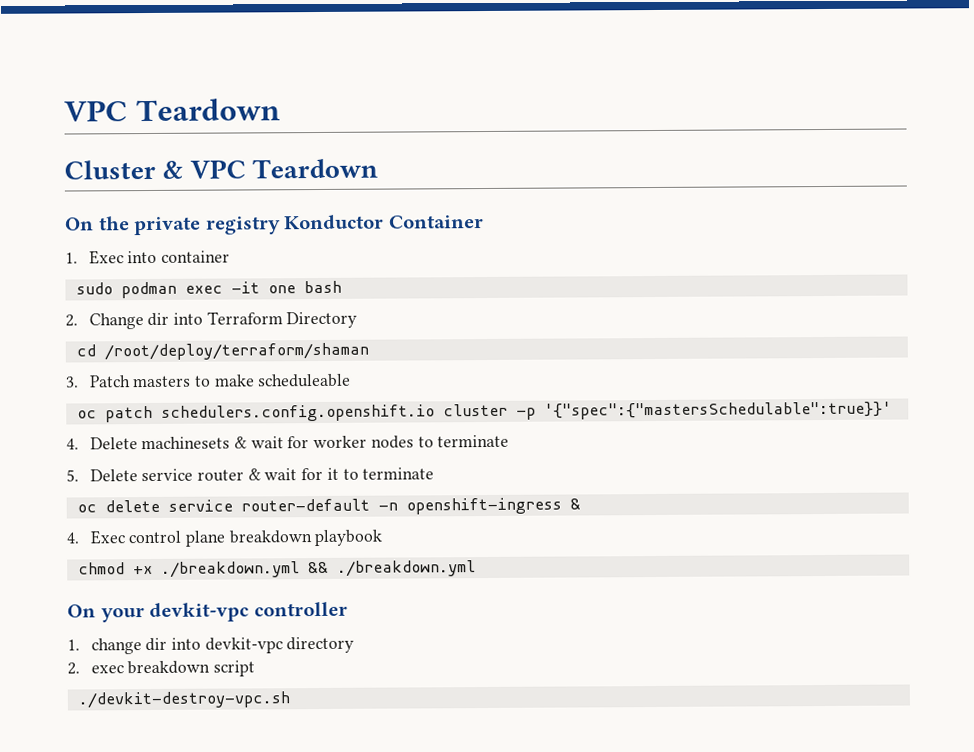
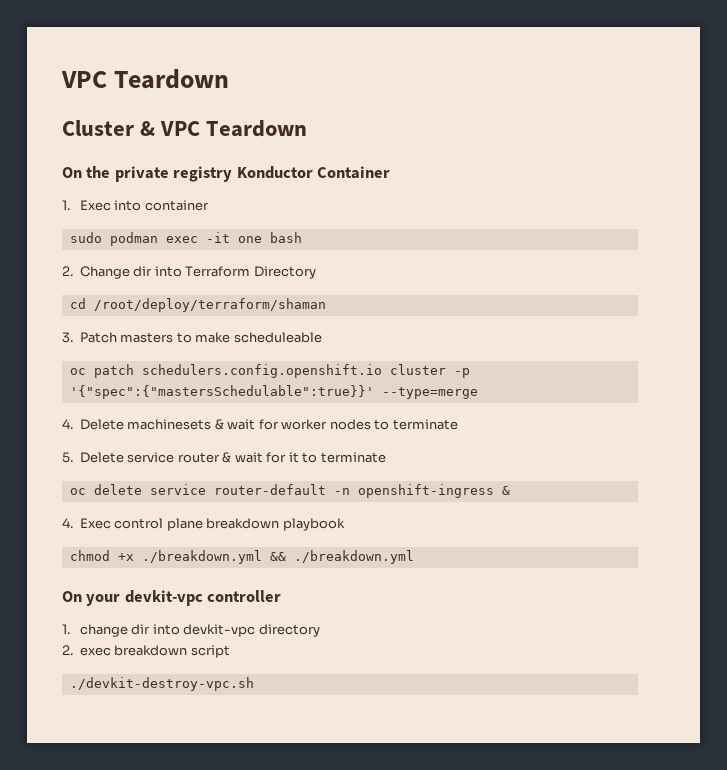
(892, 410) none -> [381,387,478,399] --type=merge

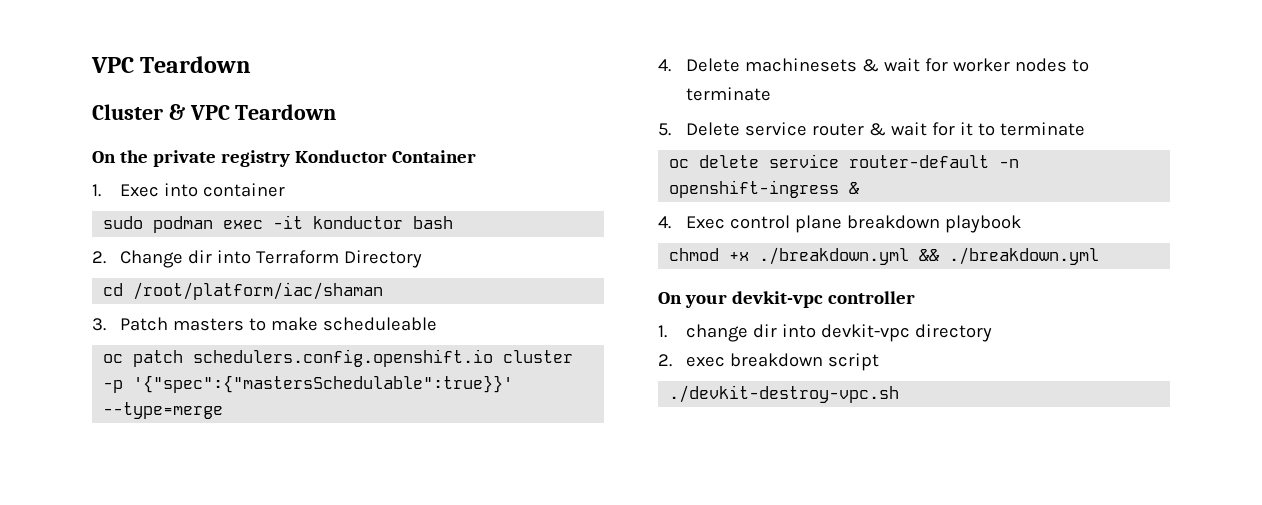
[237,236,262,243] one -> [313,216,404,229] konductor
[93,298,326,312] /root/deploy/terraform/shaman -> [133,282,384,300] /root/platform/iac/shaman

